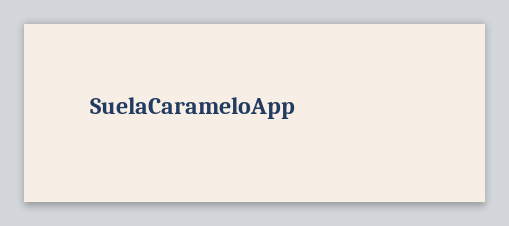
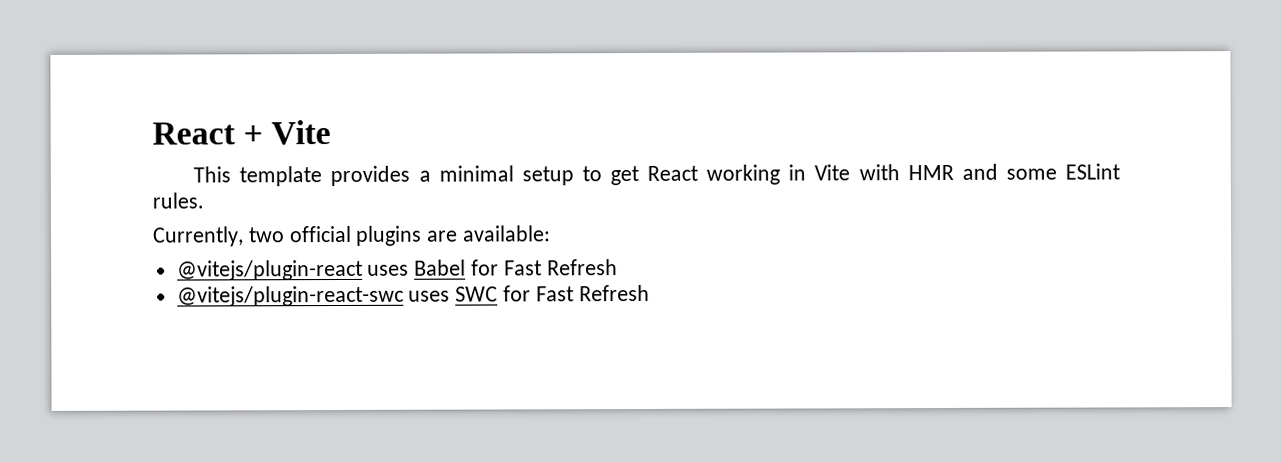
[90,97,295,119] SuelaCarameloApp -> [152,120,332,146] [193,163,1120,187] [152,192,204,209] [152,225,552,247] [176,259,618,281] [176,284,650,307] React + Vite // This template provides a minimal setup to get React working in Vite with HMR and some ESLint rules. // Currently, two official plugins are available: // @vitejs/plugin-react uses Babel for Fast Refresh // @vitejs/plugin-react-swc uses SWC for Fast Refresh

